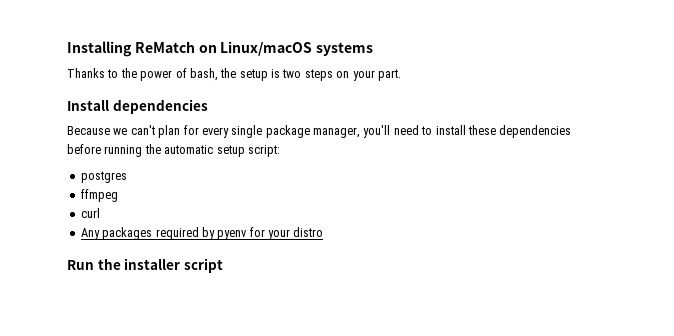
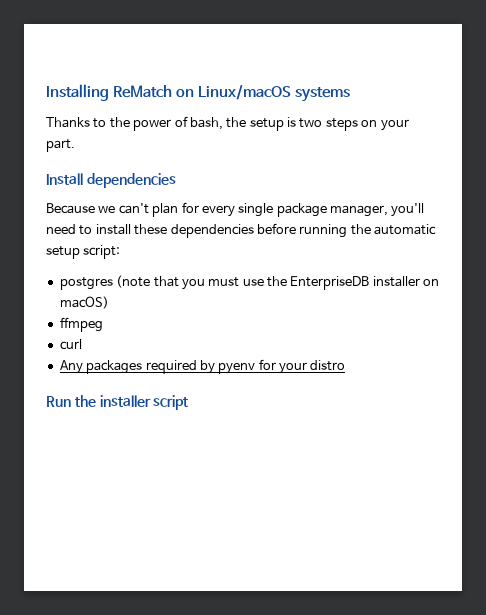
(127, 177) none -> [116,275,440,290] [59,296,109,309] (note that you must use the EnterpriseDB installer on macOS)

